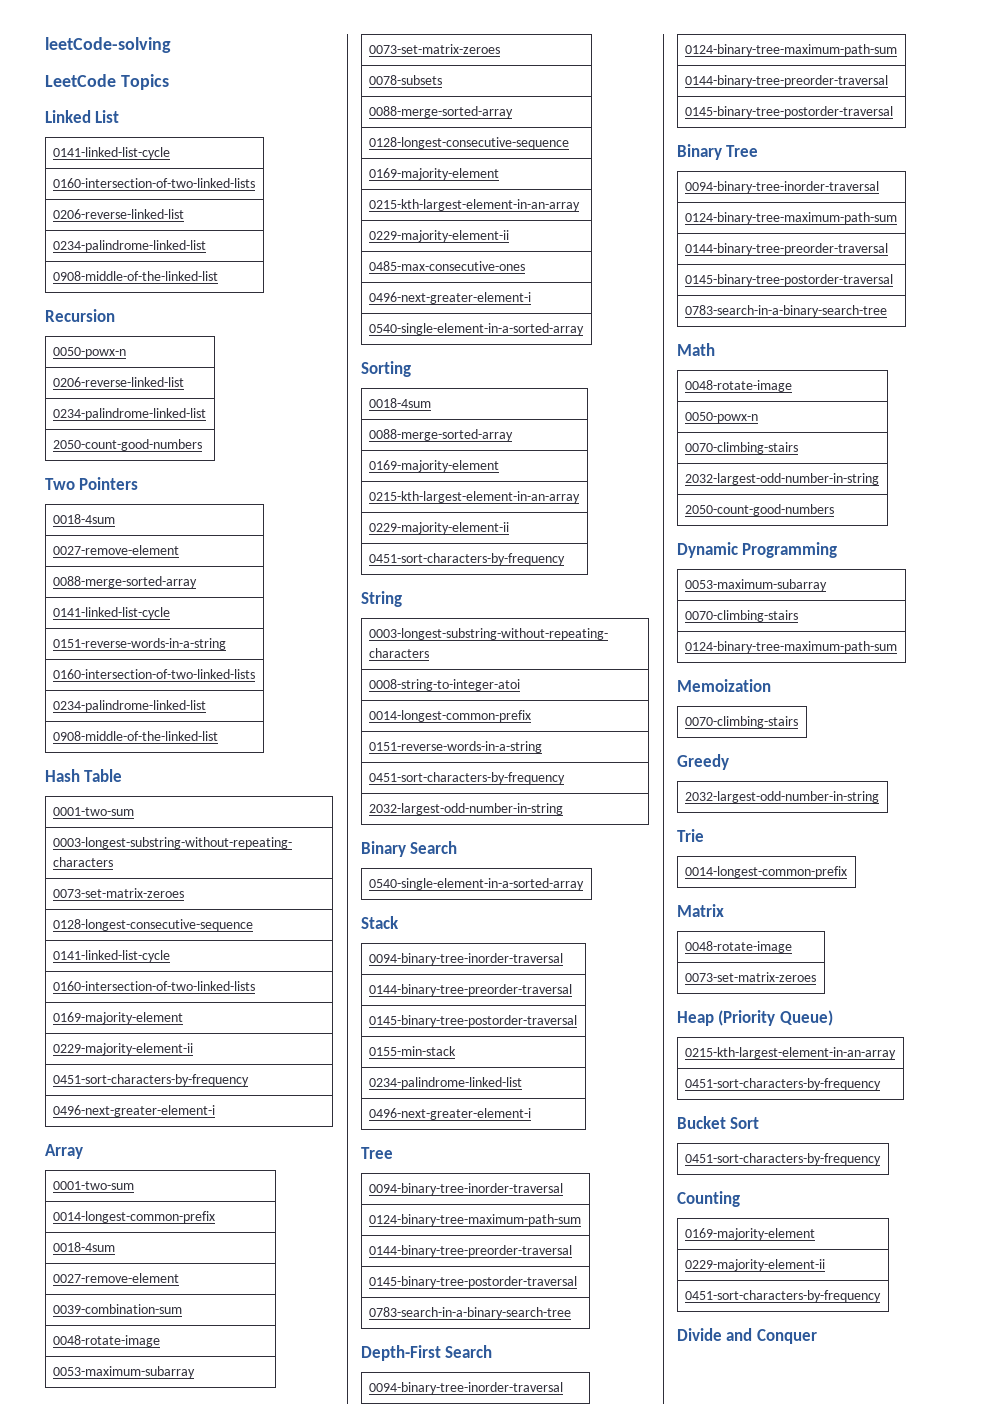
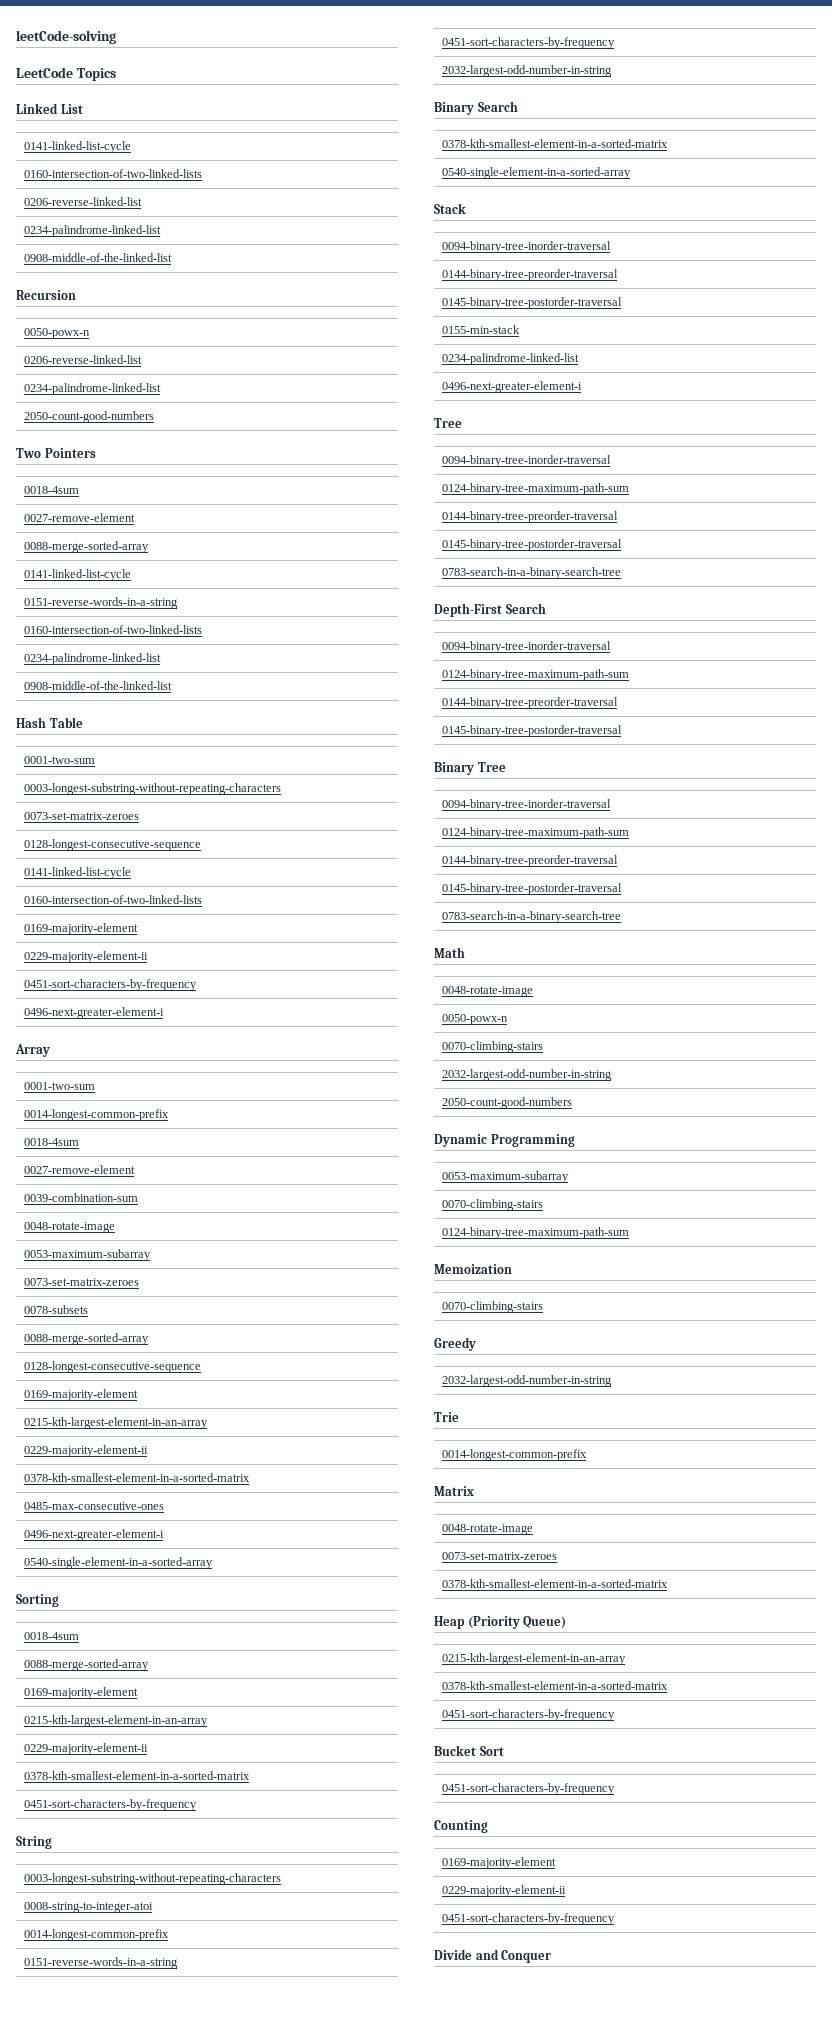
(509, 236) none -> [23,1473,250,1482] // 0378-kth-smallest-element-in-a-sorted-matrix
(509, 528) none -> [23,1771,250,1780] // 0378-kth-smallest-element-in-a-sorted-matrix
(458, 847) none -> [441,139,668,148] // 0378-kth-smallest-element-in-a-sorted-matrix
(816, 977) none -> [441,1579,668,1588] // 0378-kth-smallest-element-in-a-sorted-matrix
(896, 1053) none -> [441,1681,668,1690] // 0378-kth-smallest-element-in-a-sorted-matrix

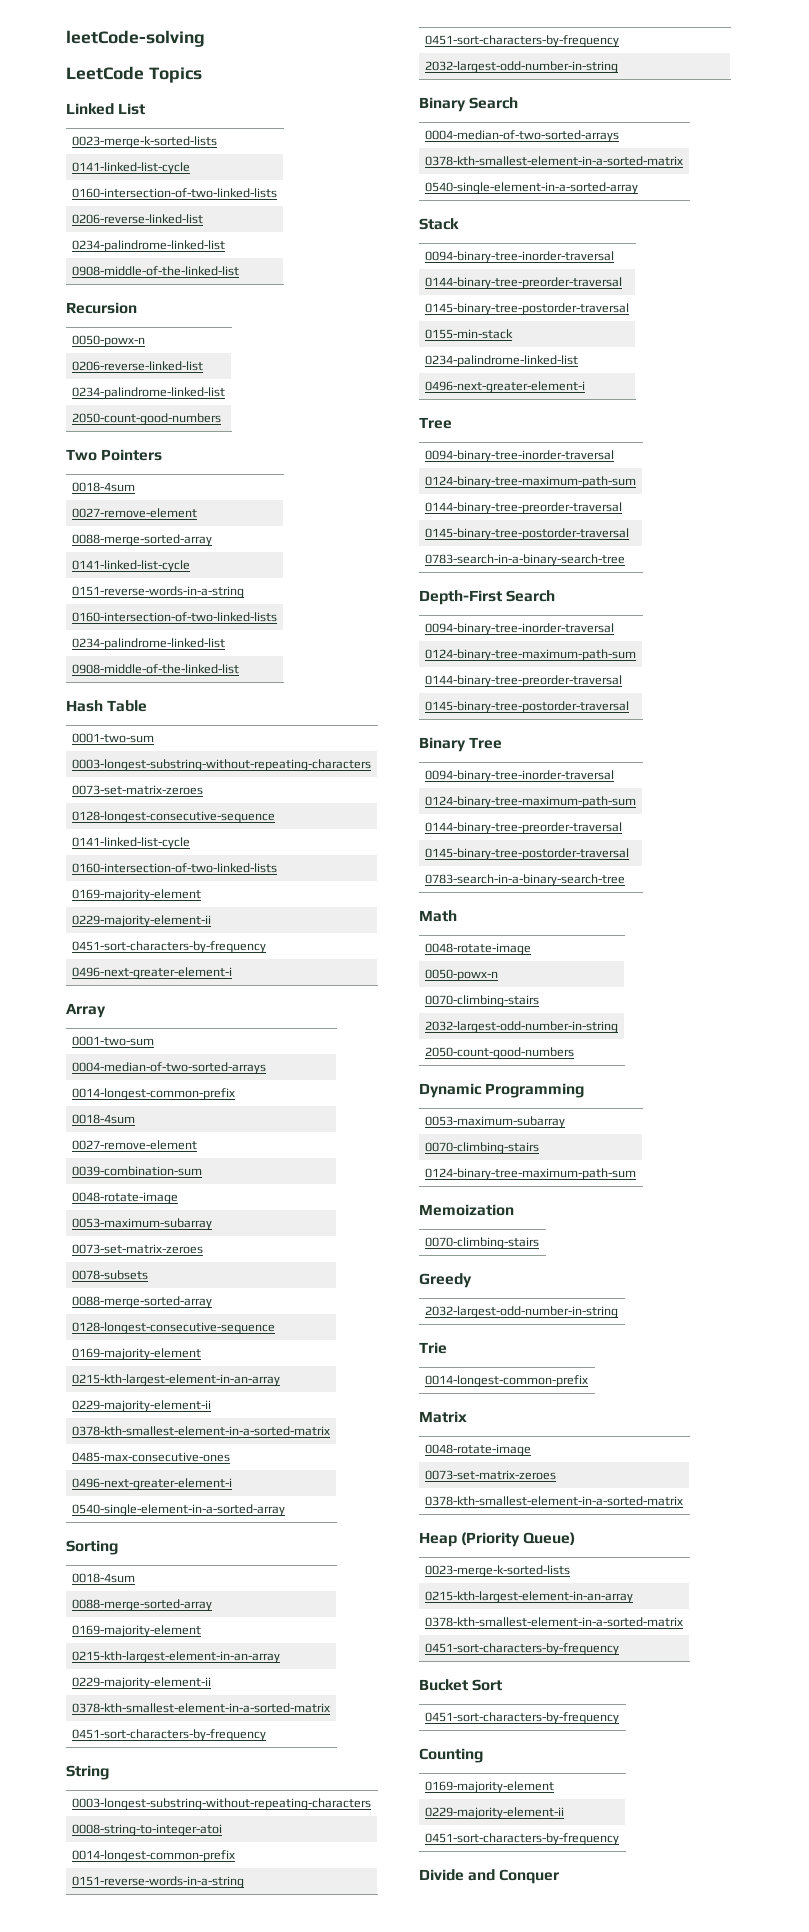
(83, 109) none -> [71,136,217,148] // 0023-merge-k-sorted-lists
(95, 1086) none -> [71,1062,266,1074] // 0004-median-of-two-sorted-arrays
(518, 106) none -> [424,130,619,142] // 0004-median-of-two-sorted-arrays
(567, 1622) none -> [424,1565,570,1577] // 0023-merge-k-sorted-lists

